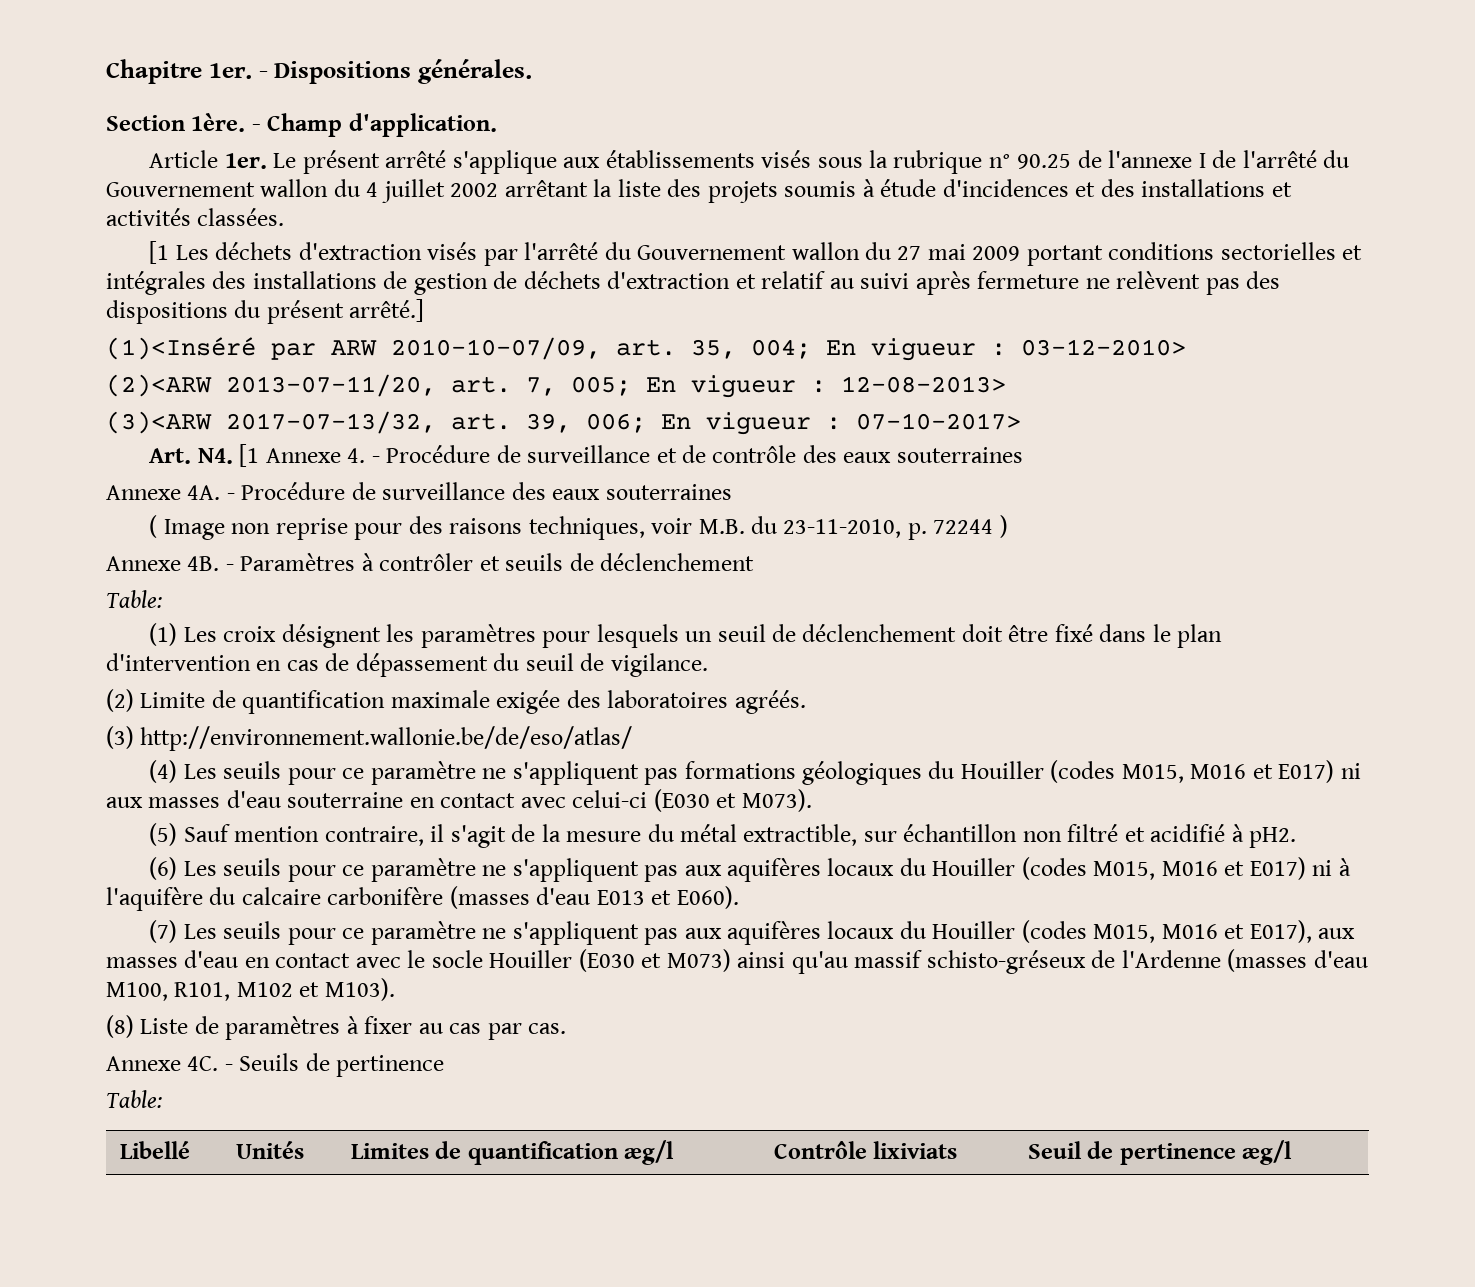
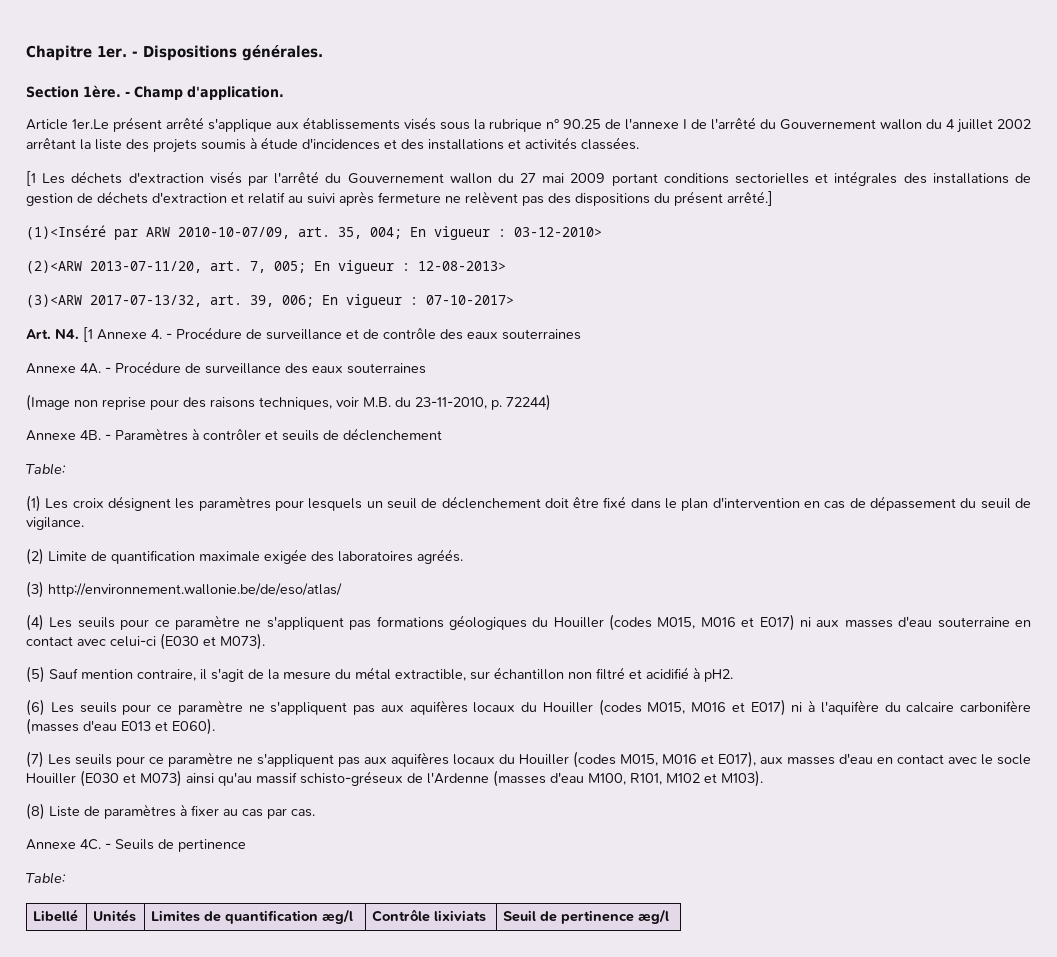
[224,153,297,169] 1er. Le -> [72,119,109,129] 1er.Le
[149,515,225,540] ( Image -> [26,394,70,411] (Image
[933,515,1008,538] 72244 ) -> [506,394,551,411] 72244)

